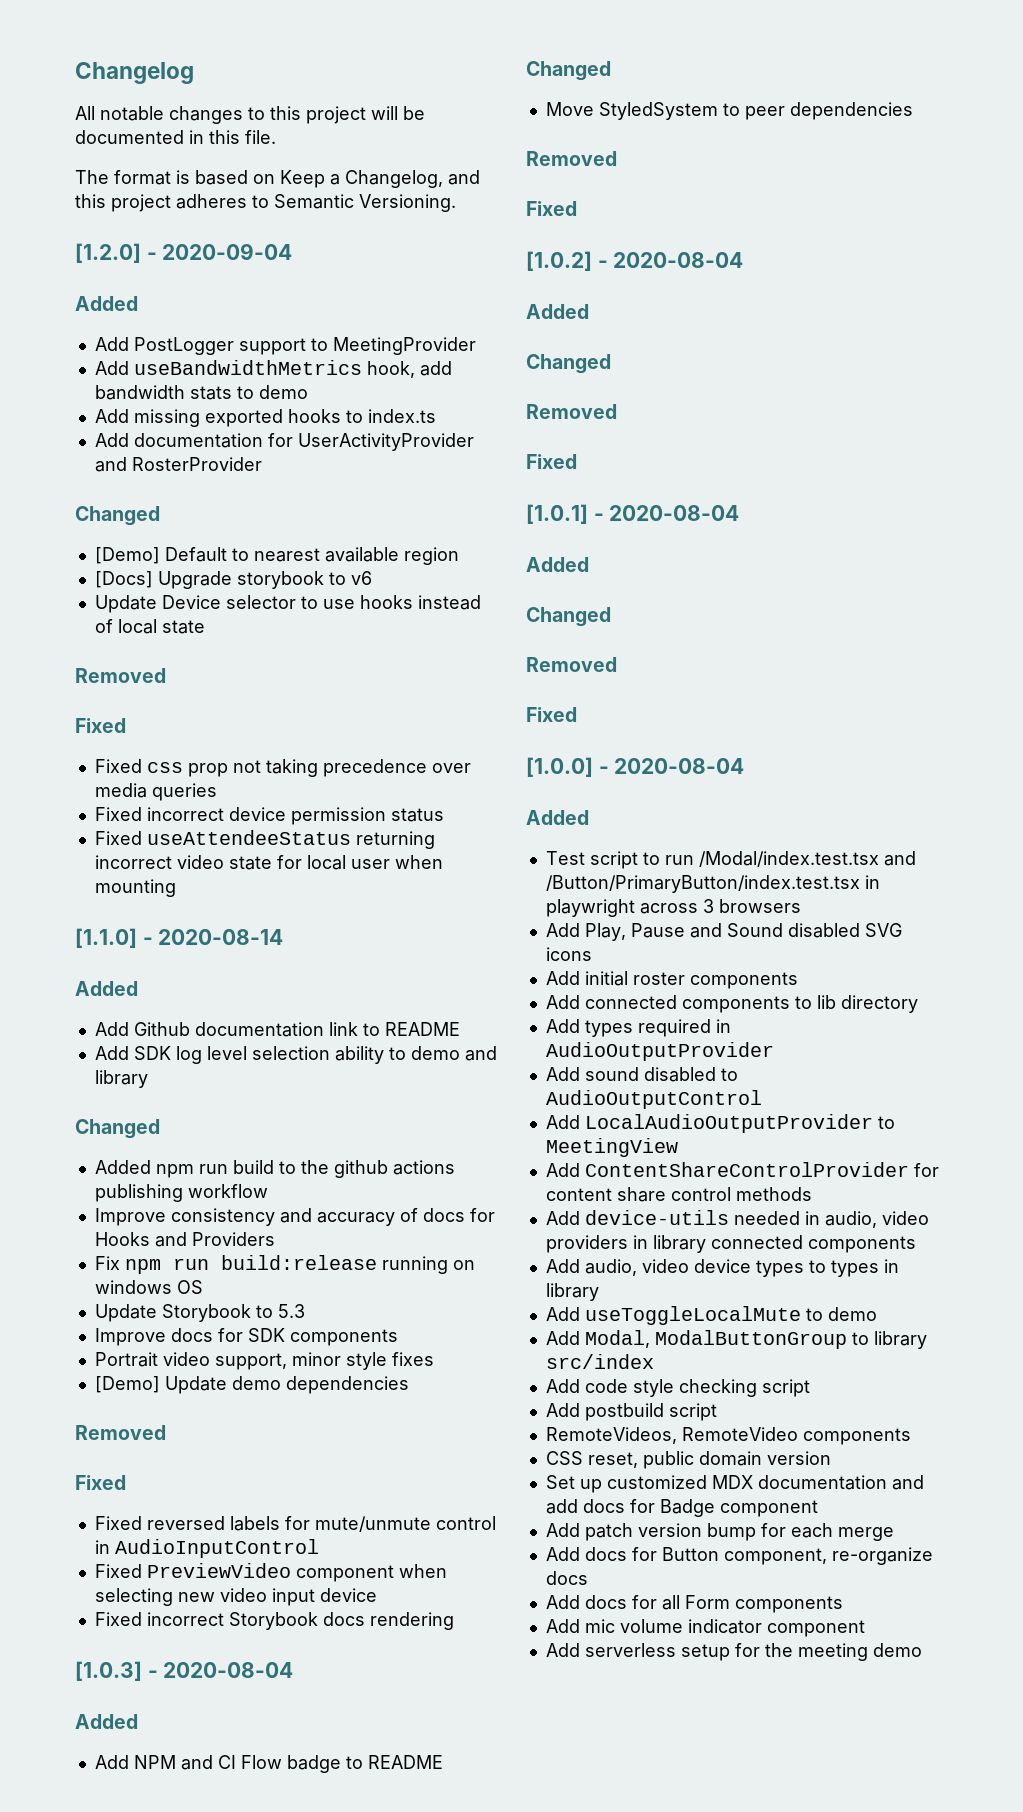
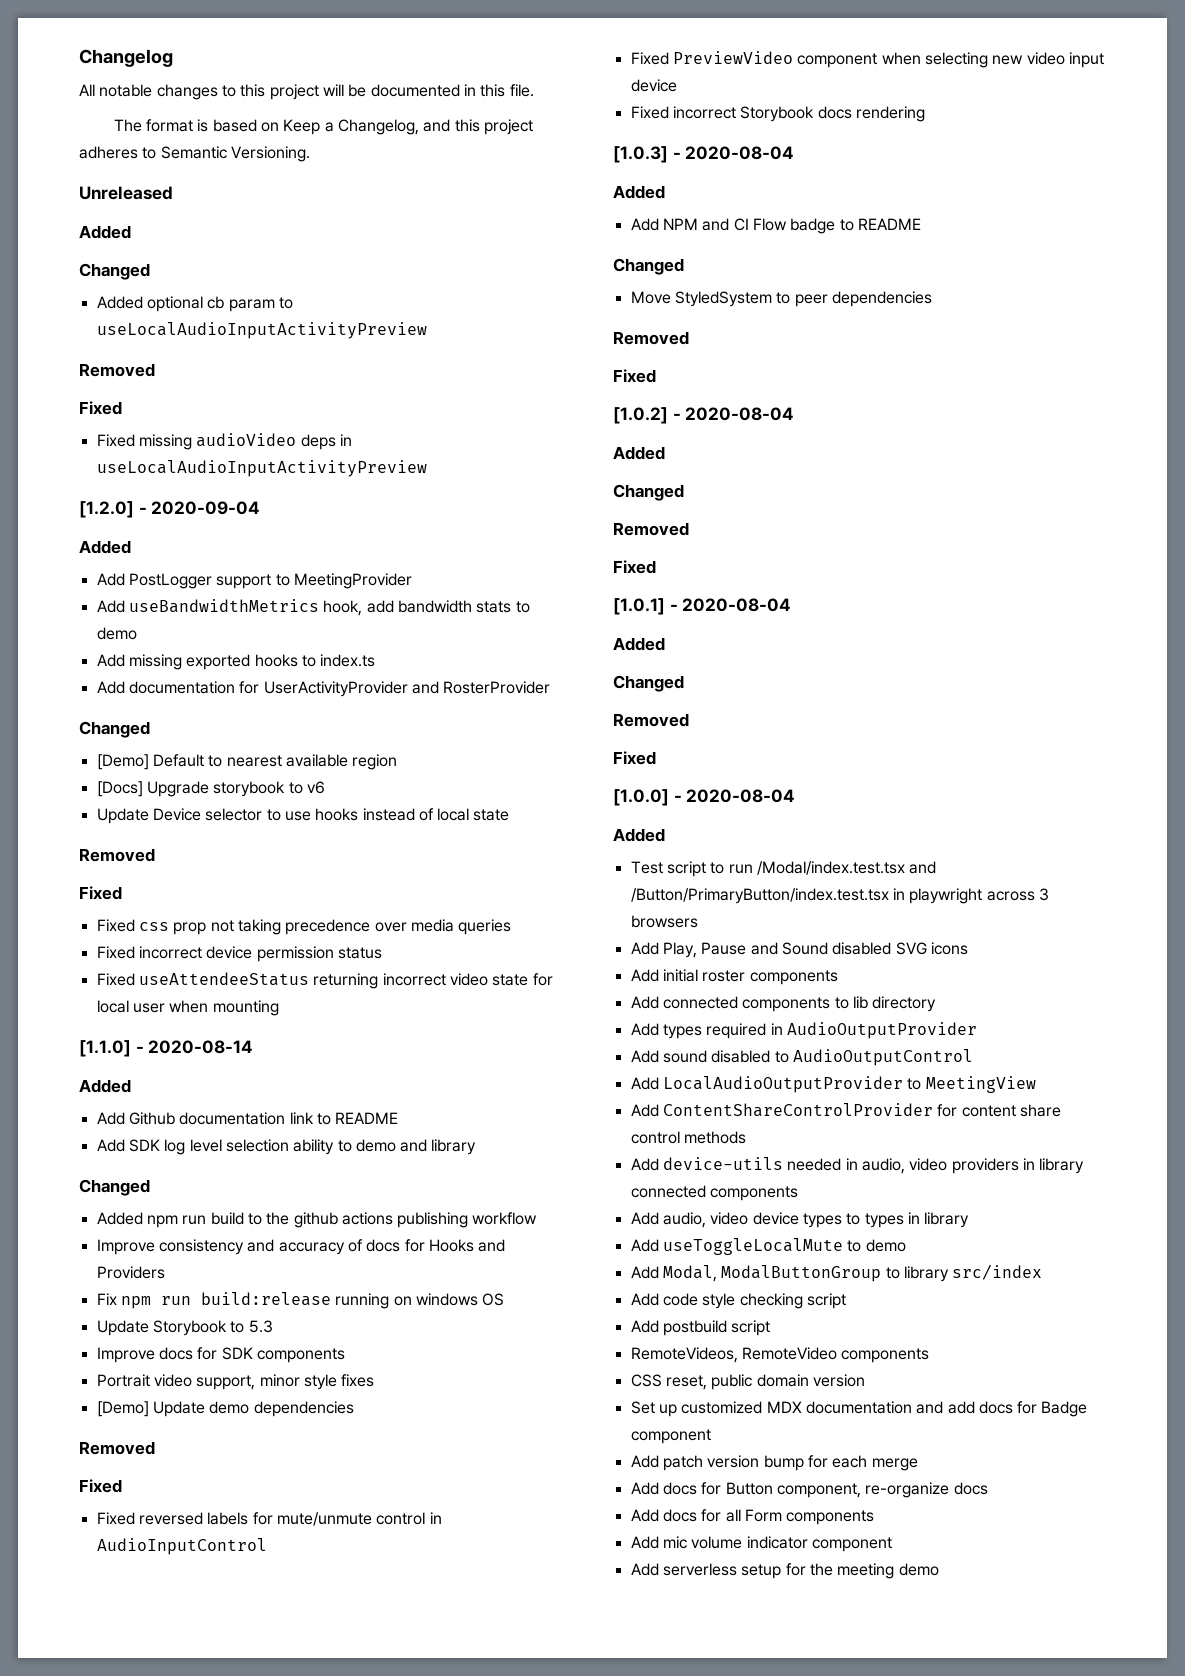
(456, 203) none -> [79,186,173,200] [79,225,131,239] [79,263,150,280] [96,296,293,312] [96,322,427,339] [79,363,155,377] [79,401,122,415] [96,433,352,450] [96,460,427,477] // Unreleased // Added // Changed // Added optional cb param to useLocalAudioInputActivityPreview // Removed // Fixed // Fixed missing audioVideo deps in useLocalAudioInputActivityPreview

